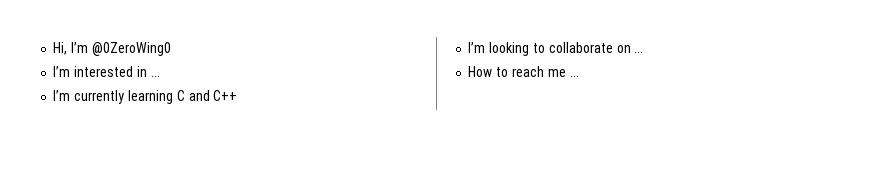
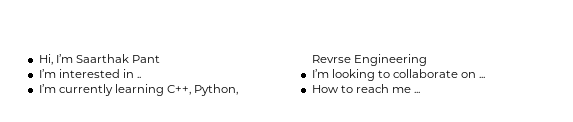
[91,42,171,56] @0ZeroWing0 -> [75,54,160,63] Saarthak Pant
[150,75,160,77] ... -> [136,76,141,78] ..
[176,90,238,101] C and C++ -> [166,84,239,96] [311,54,427,66] C++, Python, Revrse Engineering

